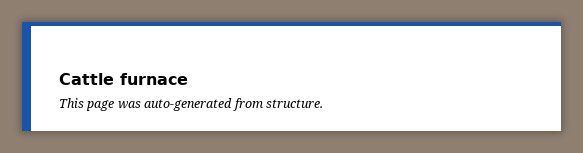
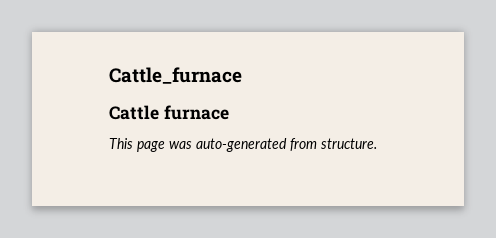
(59, 79) none -> [109,67,242,84] Cattle_furnace //

